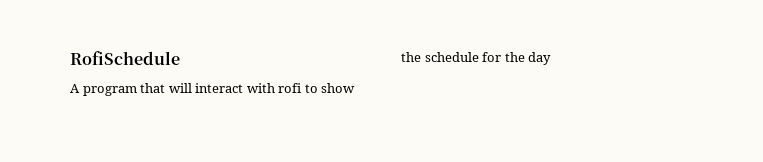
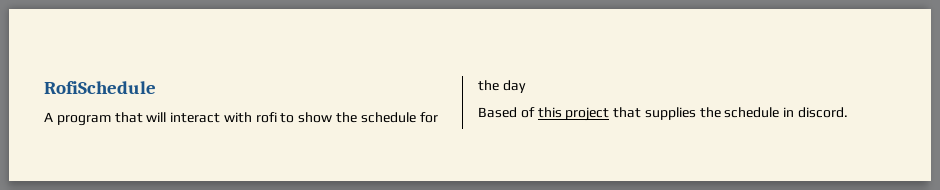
(552, 58) none -> [478,107,849,121] // Based of this project that supplies the schedule in discord.

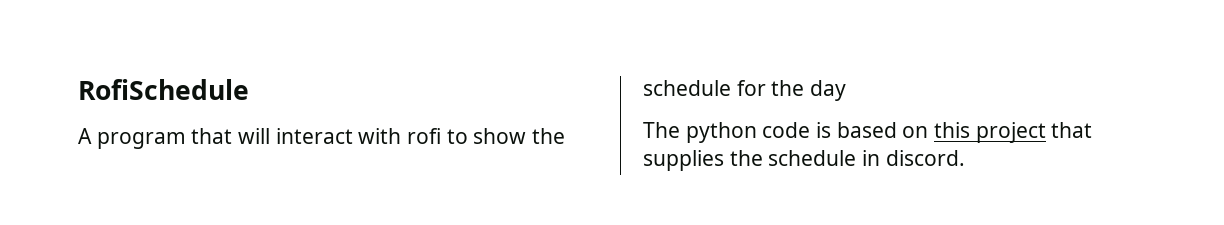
[478,107,535,118] Based of -> [643,122,929,143] The python code is based on

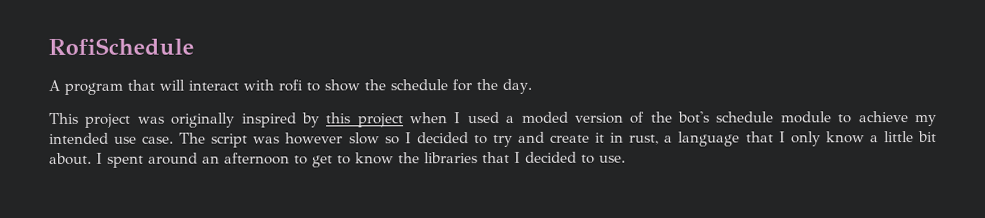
[810,80,847,101] [643,122,1093,143] [643,150,965,171] day // The python code is based on this project that supplies the schedule in discord. -> [502,78,532,94] [49,111,938,128] [49,130,938,148] [49,151,626,168] day. // This project was originally inspired by this project when I used a moded version of the bot's schedule module to achieve my intended use case. The script was however slow so I decided to try and create it in rust, a language that I only know a little bit about. I spent around an afternoon to get to know the libraries that I decided to use.

